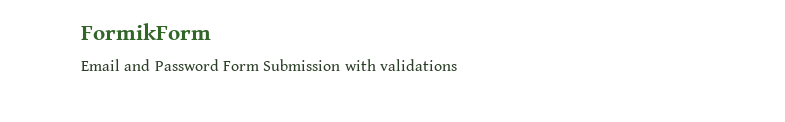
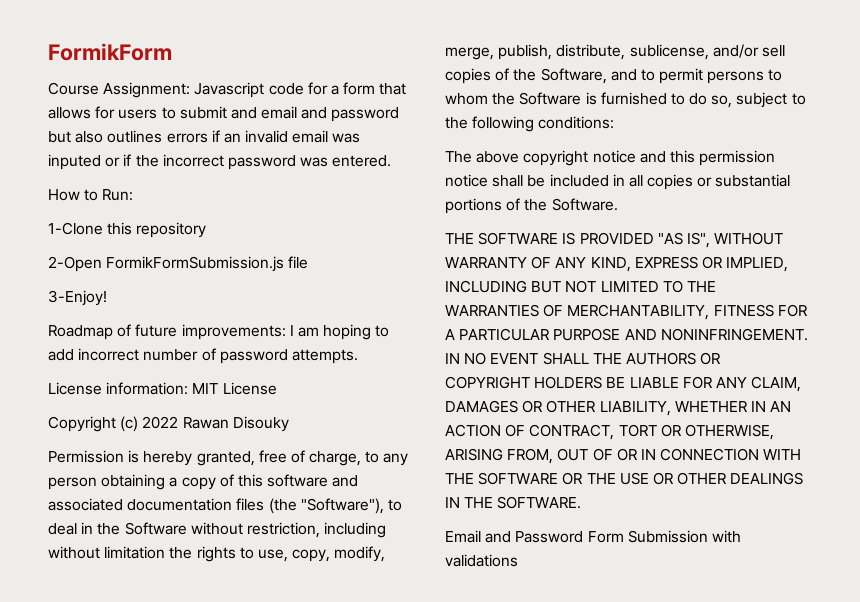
(211, 31) none -> [48,82,407,98] [48,106,400,122] [48,130,361,143] [48,154,392,170] [48,189,134,201] [48,222,207,238] [48,256,309,272] [48,290,107,306] [48,324,390,340] [48,348,358,364] [48,382,277,395] [48,416,289,432] [48,450,409,466] [48,474,359,490] [48,498,402,514] [48,522,387,538] [48,546,386,562] [445,44,785,60] [445,68,783,84] [445,92,806,108] [445,116,615,132] [445,150,776,166] [445,174,791,190] [445,198,618,214] [445,232,784,248] [445,256,789,272] [445,280,716,293] [445,304,808,320] [445,328,808,341] [445,352,722,365] [445,376,802,392] [445,400,792,416] [445,424,774,440] [445,448,802,464] [445,472,804,485] [445,496,582,509] // Course Assignment: Javascript code for a form that allows for users to submit and email and password but also outlines errors if an invalid email was inputed or if the incorrect password was entered. // How to Run: // 1-Clone this repository // 2-Open FormikFormSubmission.js file // 3-Enjoy! // Roadmap of future improvements: I am hoping to add incorrect number of password attempts. // License information: MIT License // Copyright (c) 2022 Rawan Disouky // Permission is hereby granted, free of charge, to any person obtaining a copy of this software and associated documentation files (the "Software"), to deal in the Software without restriction, including without limitation the rights to use, copy, modify, merge, publish, distribute, sublicense, and/or sell copies of the Software, and to permit persons to whom the Software is furnished to do so, subject to the following conditions: // The above copyright notice and this permission notice shall be included in all copies or substantial portions of the Software. // THE SOFTWARE IS PROVIDED "AS IS", WITHOUT WARRANTY OF ANY KIND, EXPRESS OR IMPLIED, INCLUDING BUT NOT LIMITED TO THE WARRANTIES OF MERCHANTABILITY, FITNESS FOR A PARTICULAR PURPOSE AND NONINFRINGEMENT. IN NO EVENT SHALL THE AUTHORS OR COPYRIGHT HOLDERS BE LIABLE FOR ANY CLAIM, DAMAGES OR OTHER LIABILITY, WHETHER IN AN ACTION OF CONTRACT, TORT OR OTHERWISE, ARISING FROM, OUT OF OR IN CONNECTION WITH THE SOFTWARE OR THE USE OR OTHER DEALINGS IN THE SOFTWARE.

